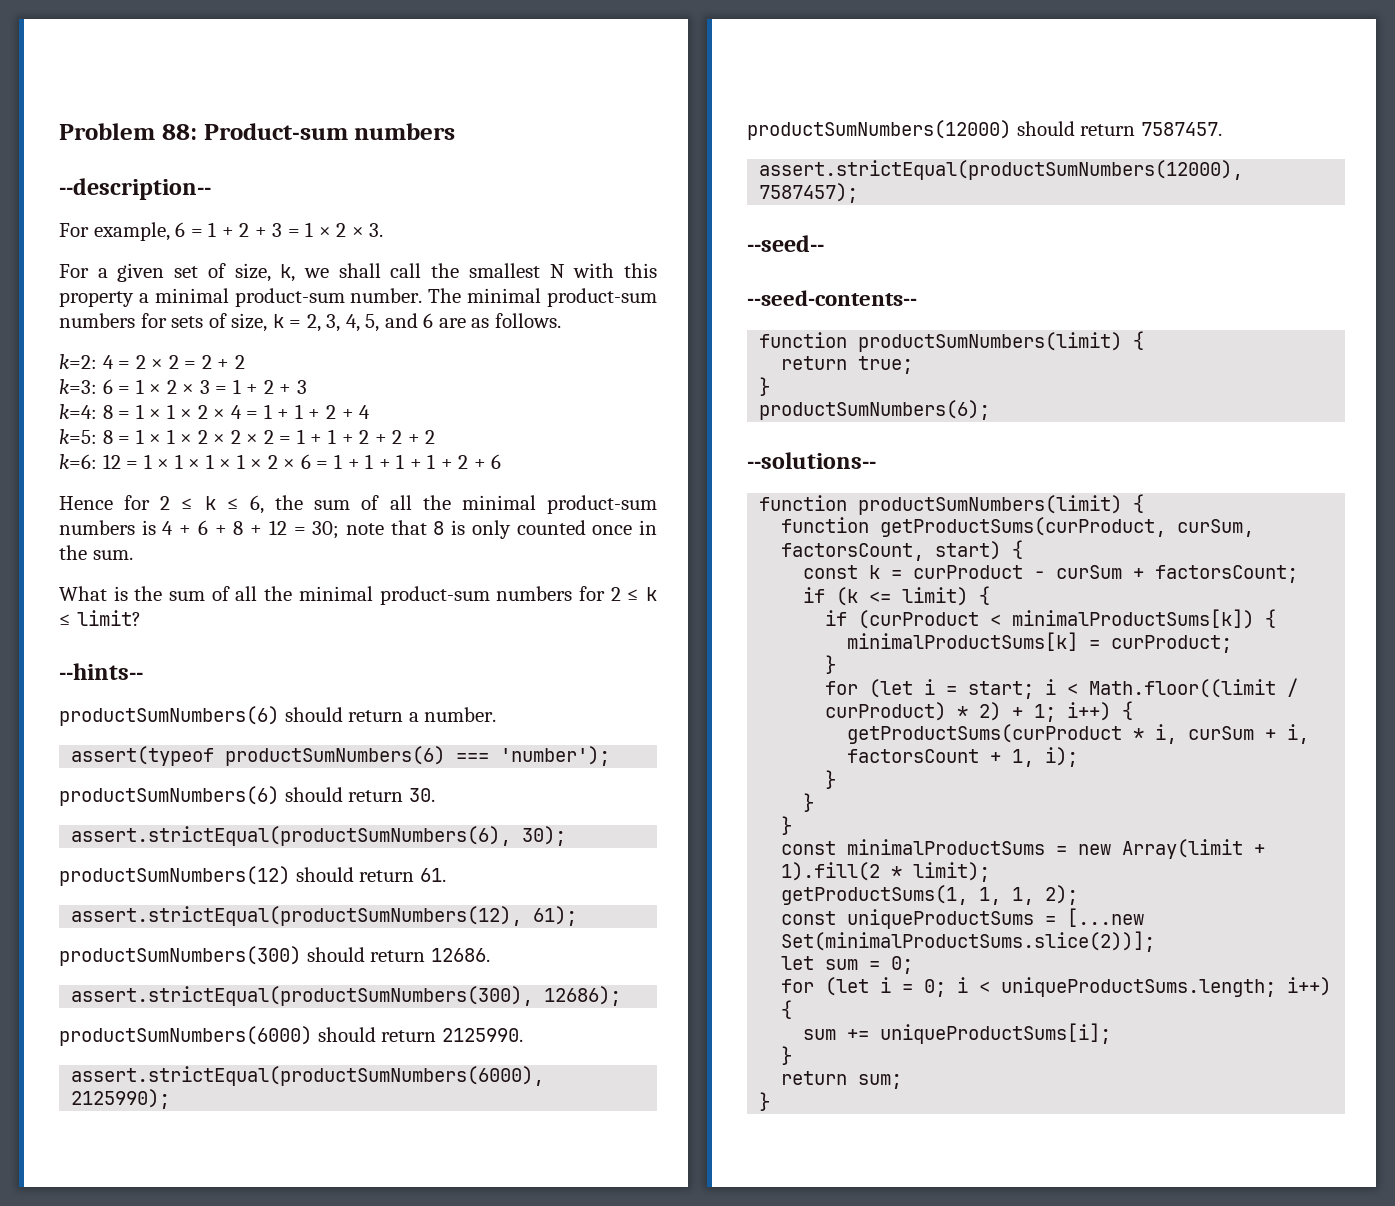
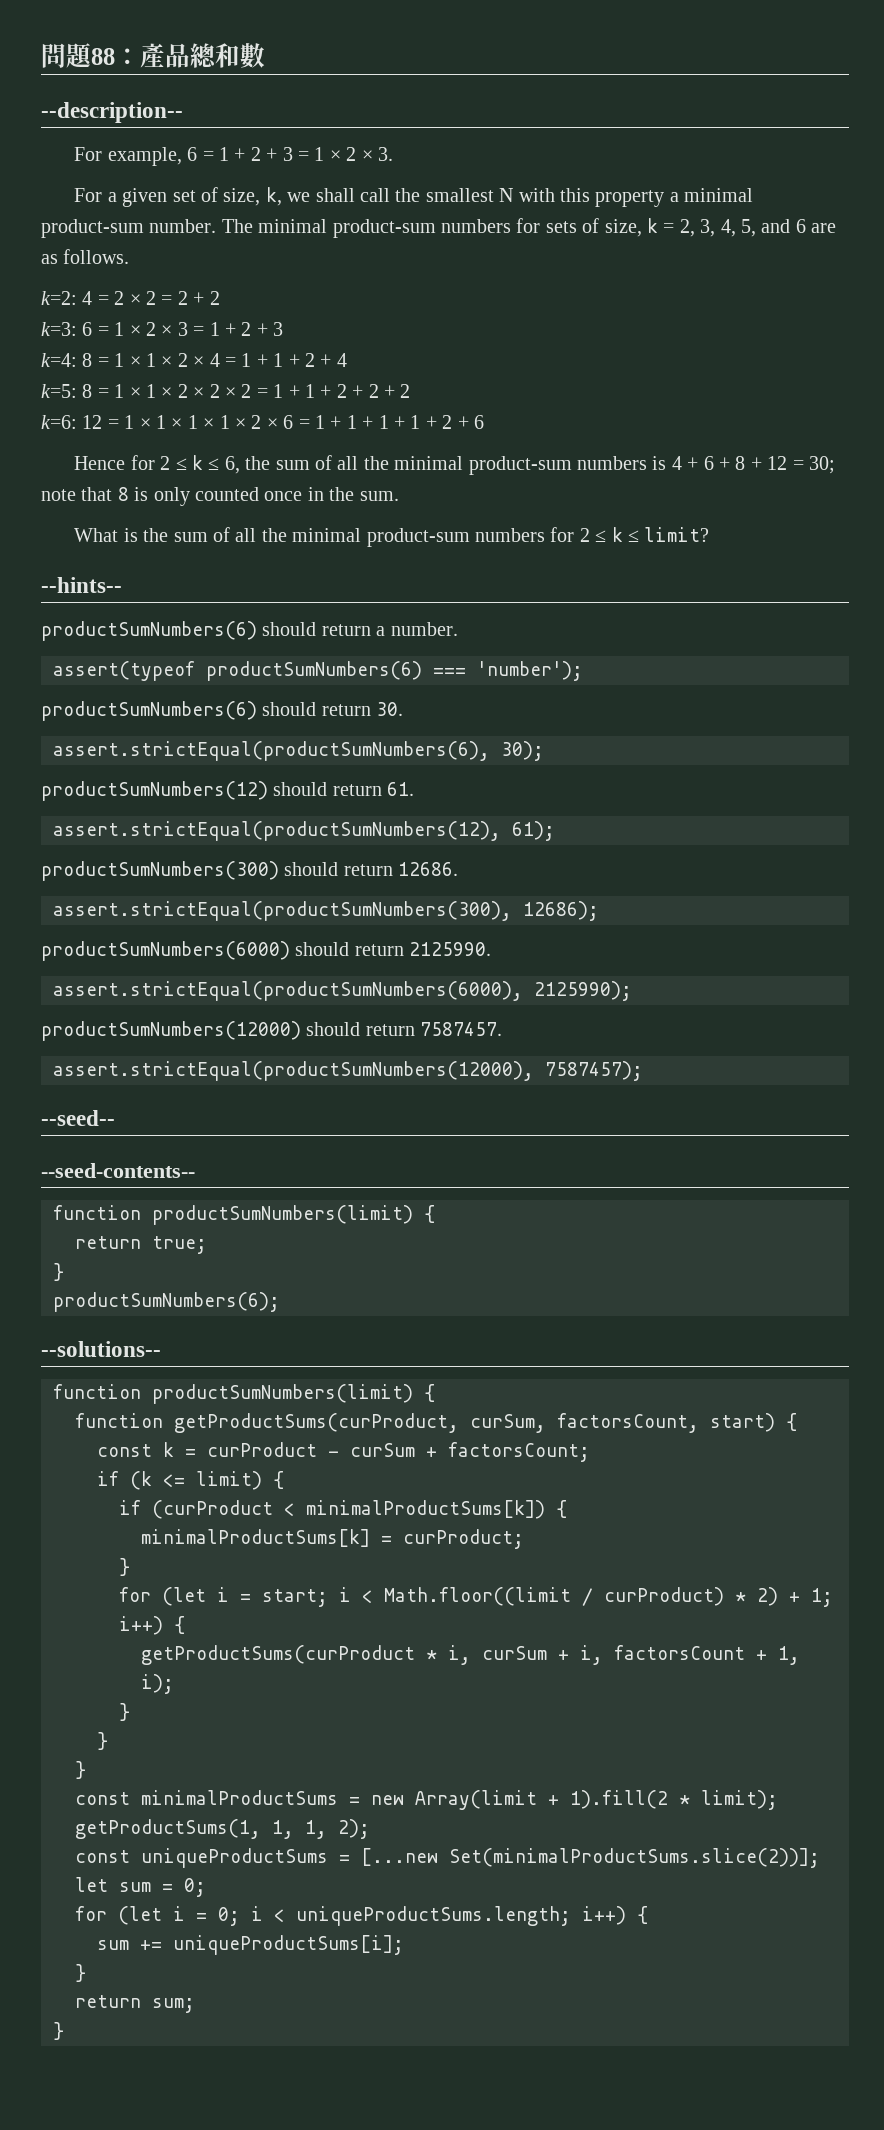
[59,123,456,140] Problem 88: Product-sum numbers -> [41,43,265,68] 問題88：產品總和數

